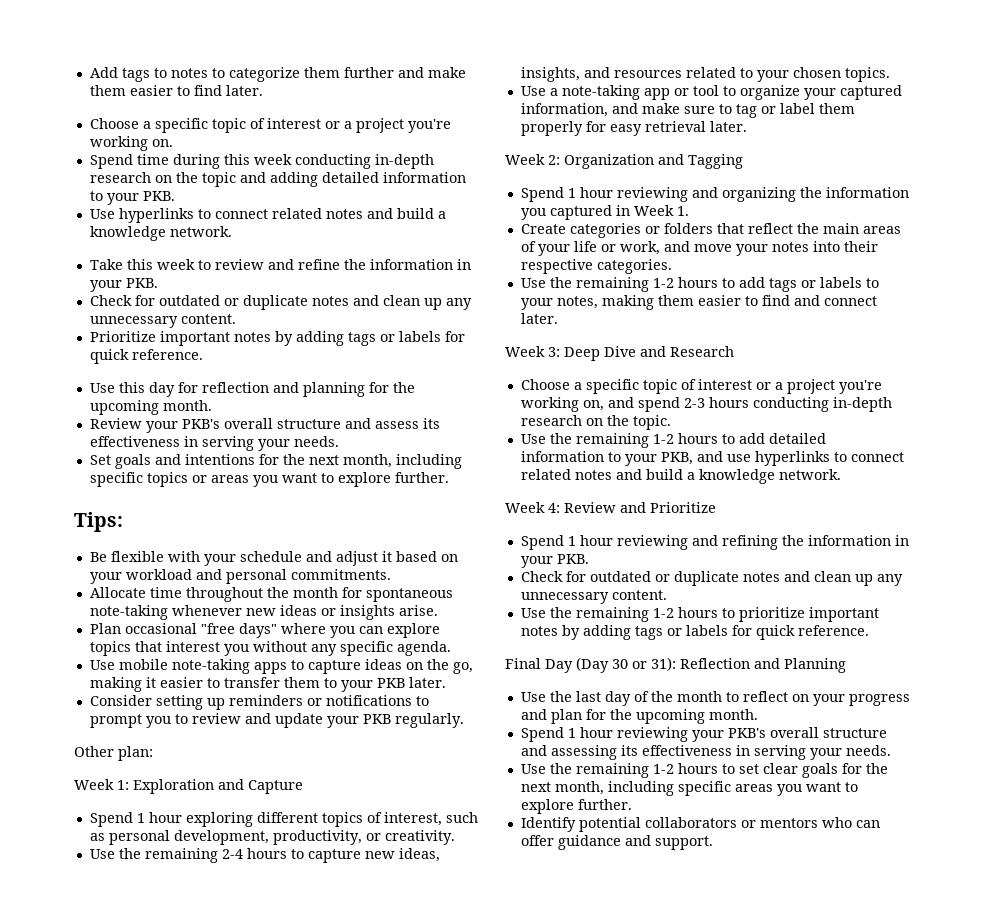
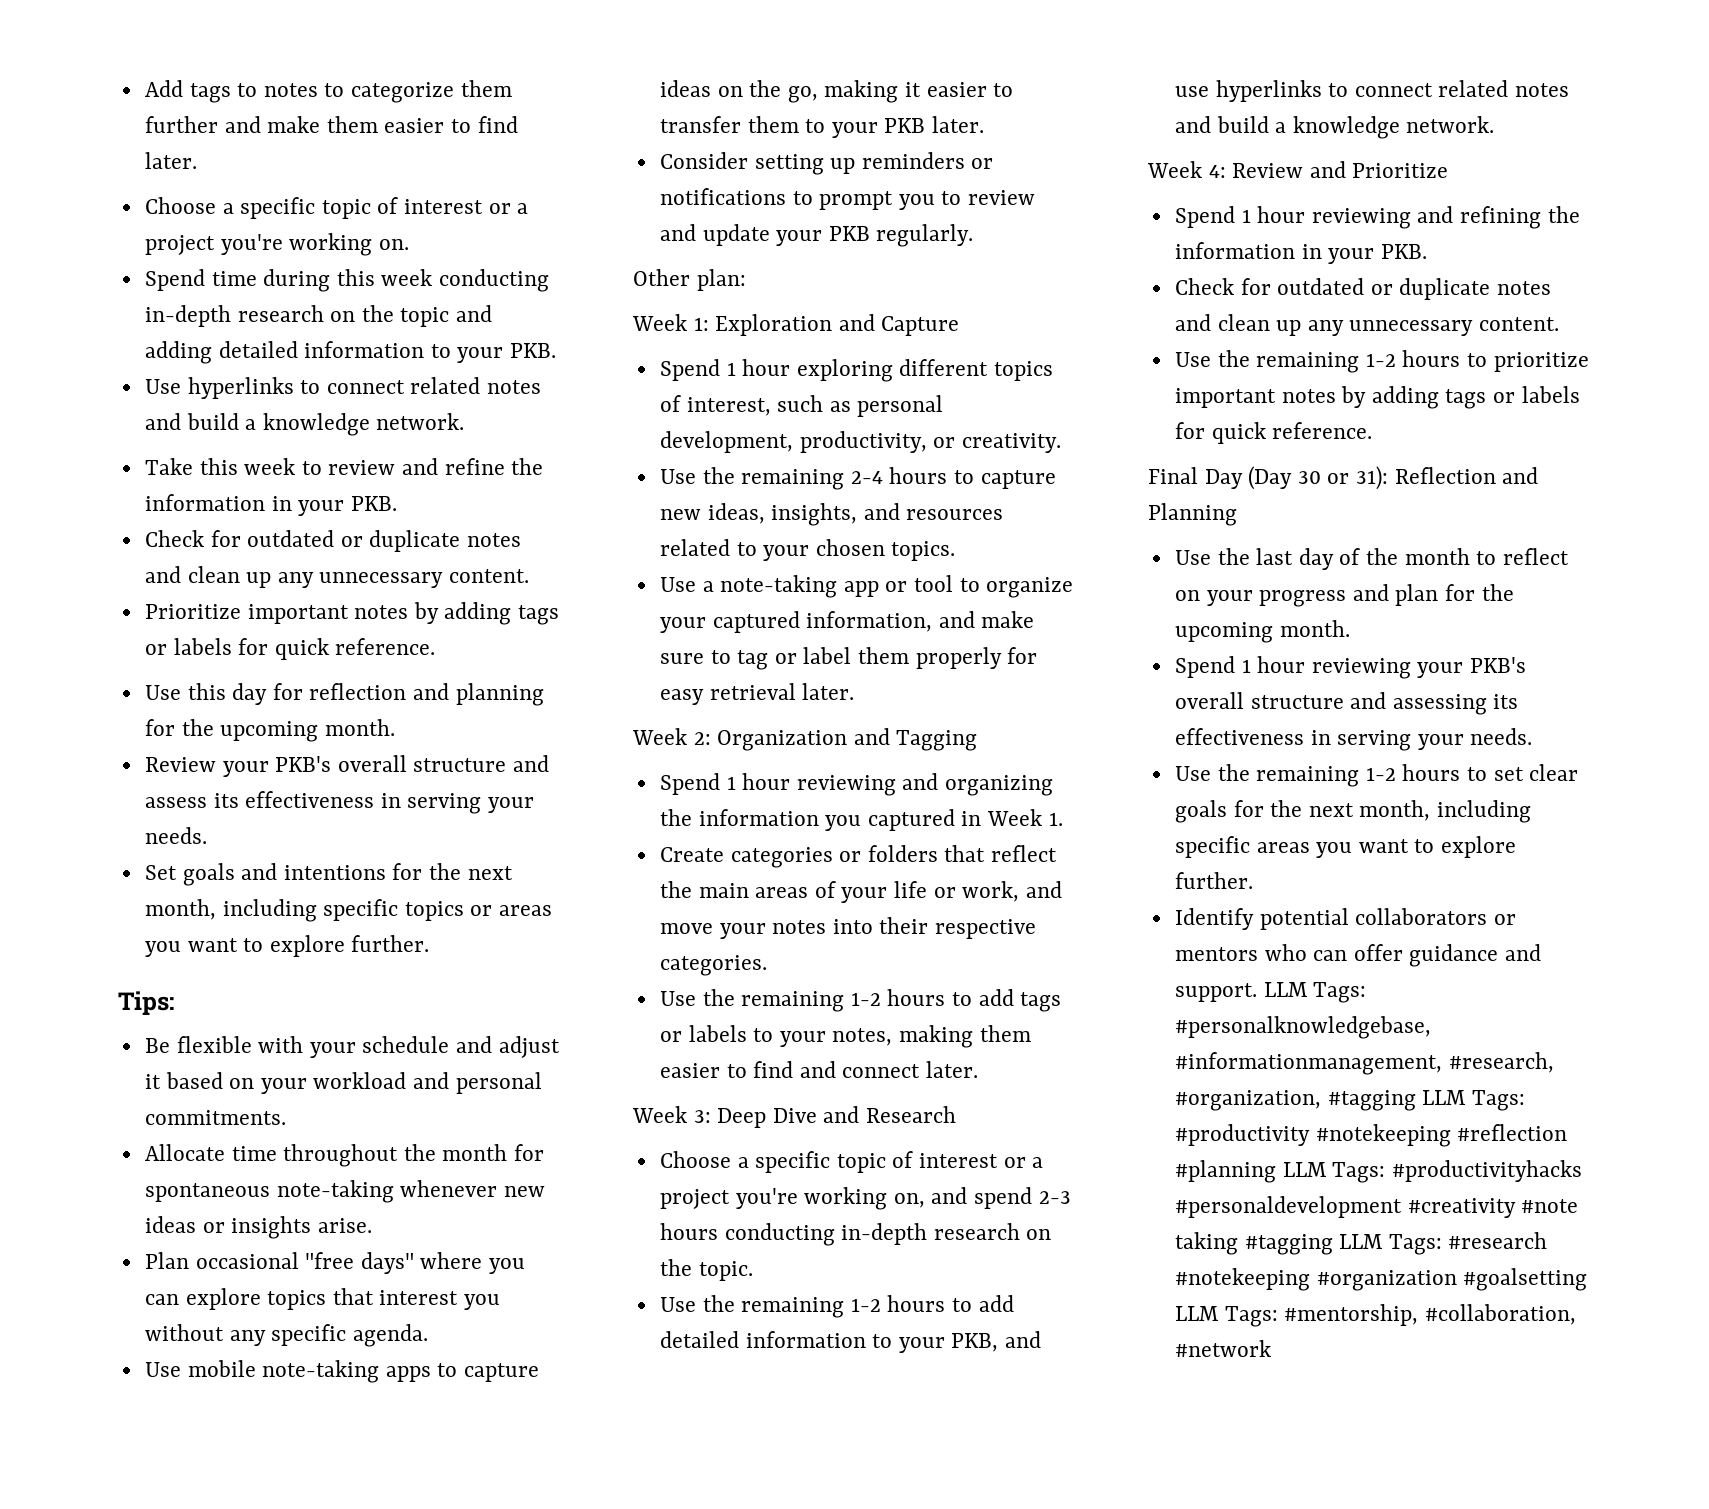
(713, 843) none -> [1263,982,1367,1003] [1174,1016,1431,1039] [1174,1052,1554,1075] [1174,1090,1525,1111] [1174,1124,1568,1147] [1174,1160,1582,1183] [1174,1196,1579,1218] [1174,1232,1548,1255] [1174,1268,1588,1291] [1174,1304,1576,1327] [1174,1340,1271,1357] LLM Tags: #personalknowledgebase, #informationmanagement, #research, #organization, #tagging LLM Tags: #productivity #notekeeping #reflection #planning LLM Tags: #productivityhacks #personaldevelopment #creativity #note taking #tagging LLM Tags: #research #notekeeping #organization #goalsetting LLM Tags: #mentorship, #collaboration, #network

